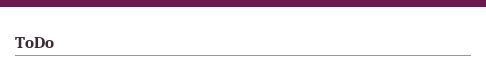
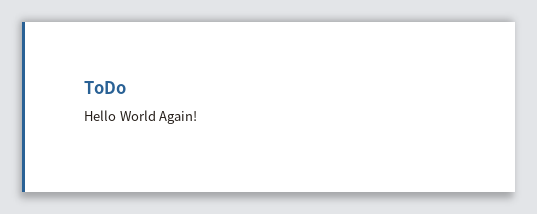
(54, 42) none -> [84,110,198,124] // Hello World Again!

